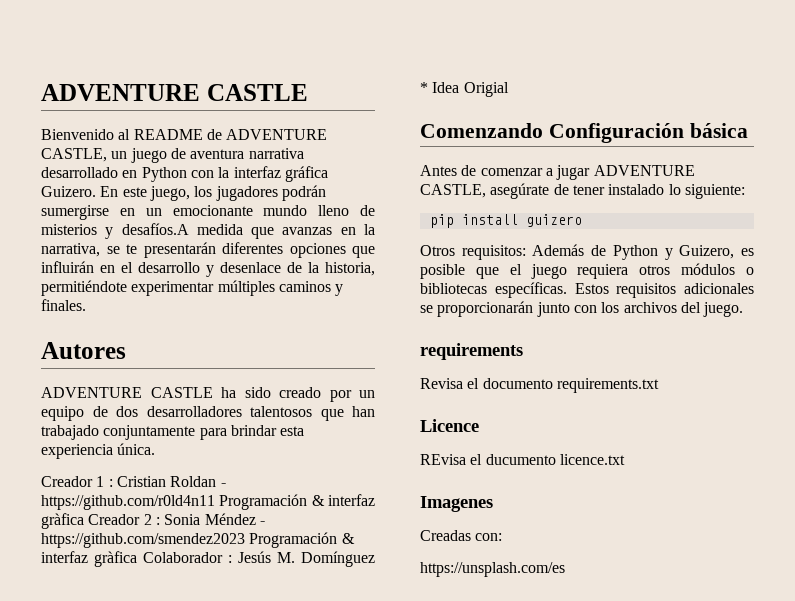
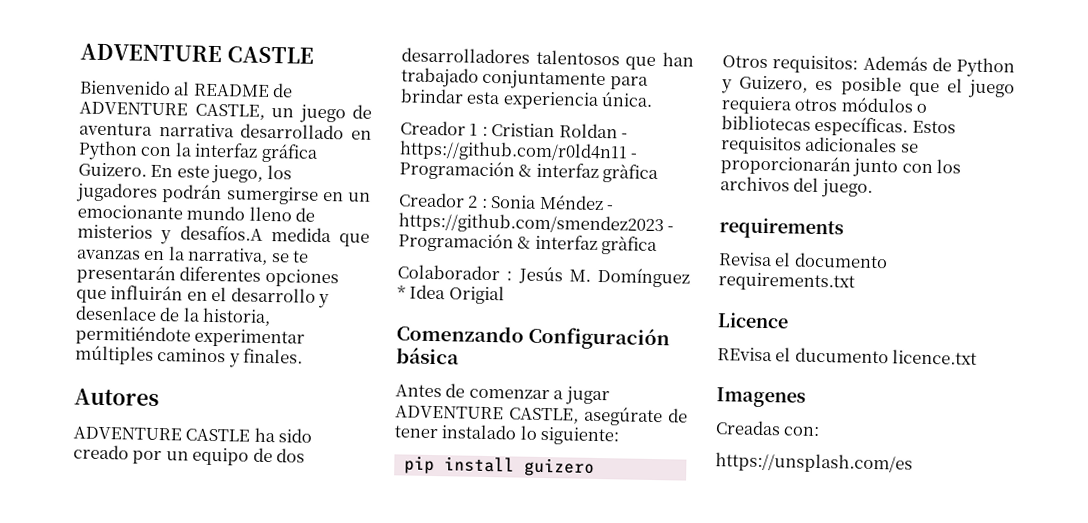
[219,494,375,510] [41,513,84,529] Programación & interfaz gràfica -> [630,153,638,159] [399,160,660,184] - Programación & interfaz gràfica //
[249,532,355,548] [41,551,137,567] Programación & interfaz gràfica -> [667,226,675,232] [398,232,659,256] - Programación & interfaz gràfica //

